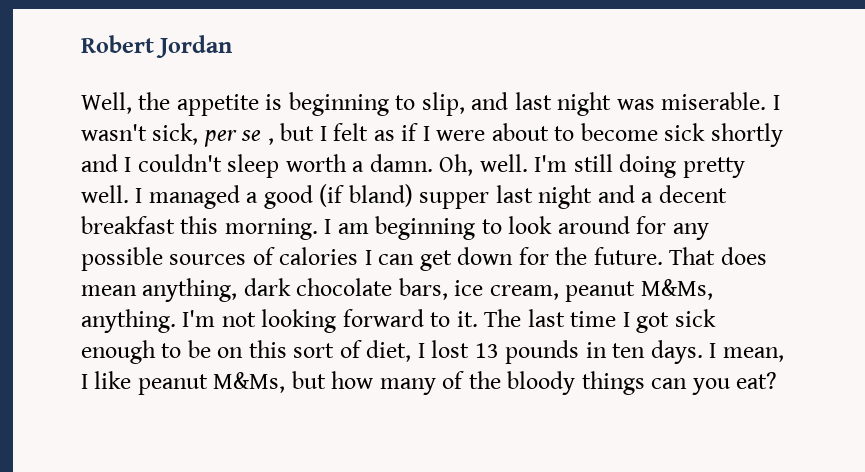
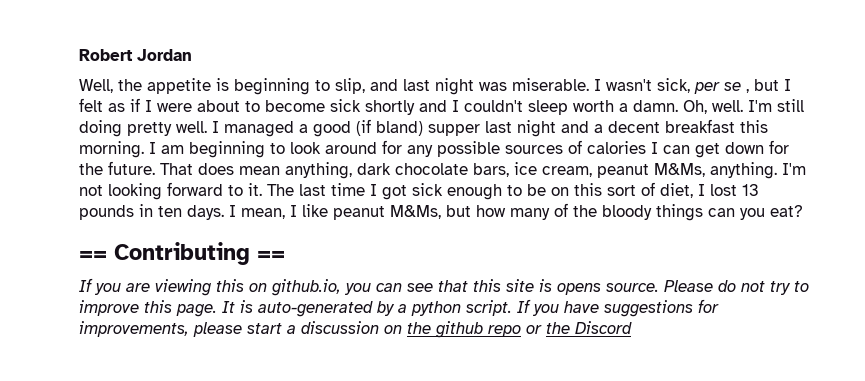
(778, 380) none -> [79,242,285,265] [79,278,809,296] [79,299,719,317] [79,321,632,338] // == Contributing == // If you are viewing this on github.io, you can see that this site is opens source. Please do not try to improve this page. It is auto-generated by a python script. If you have suggestions for improvements, please start a discussion on the github repo or the Discord

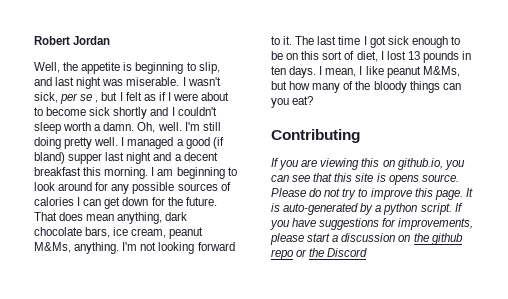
[79,251,107,260] == -> (314, 100) none
[257,251,285,260] == -> (360, 136) none

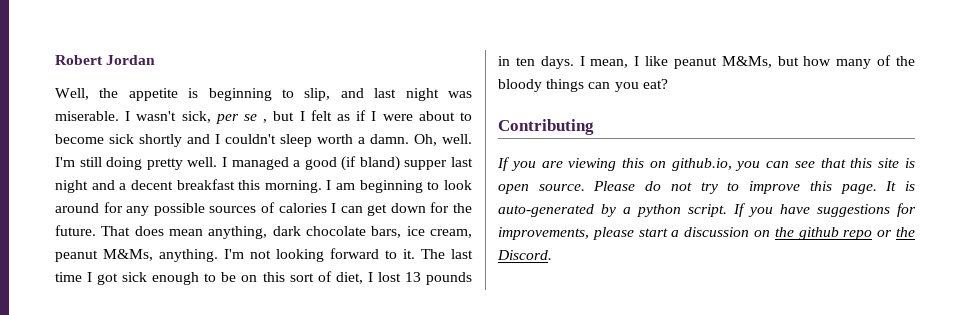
[388,175,419,185] opens -> [498,184,529,194] open
[327,248,368,257] Discord -> [497,250,552,260] Discord.

